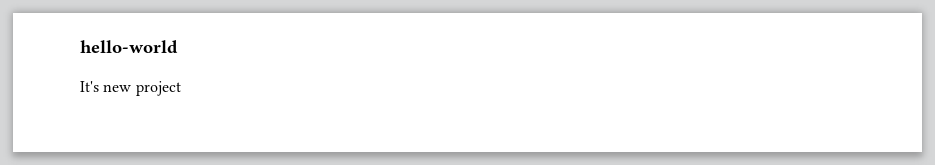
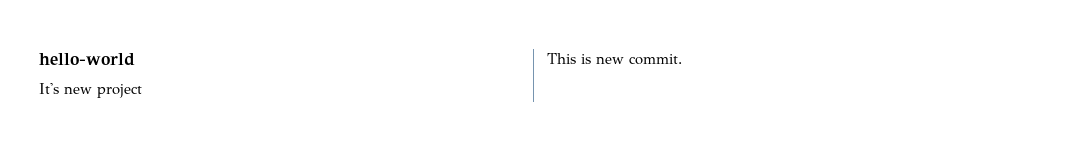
(181, 88) none -> [547,53,682,65] // This is new commit.

